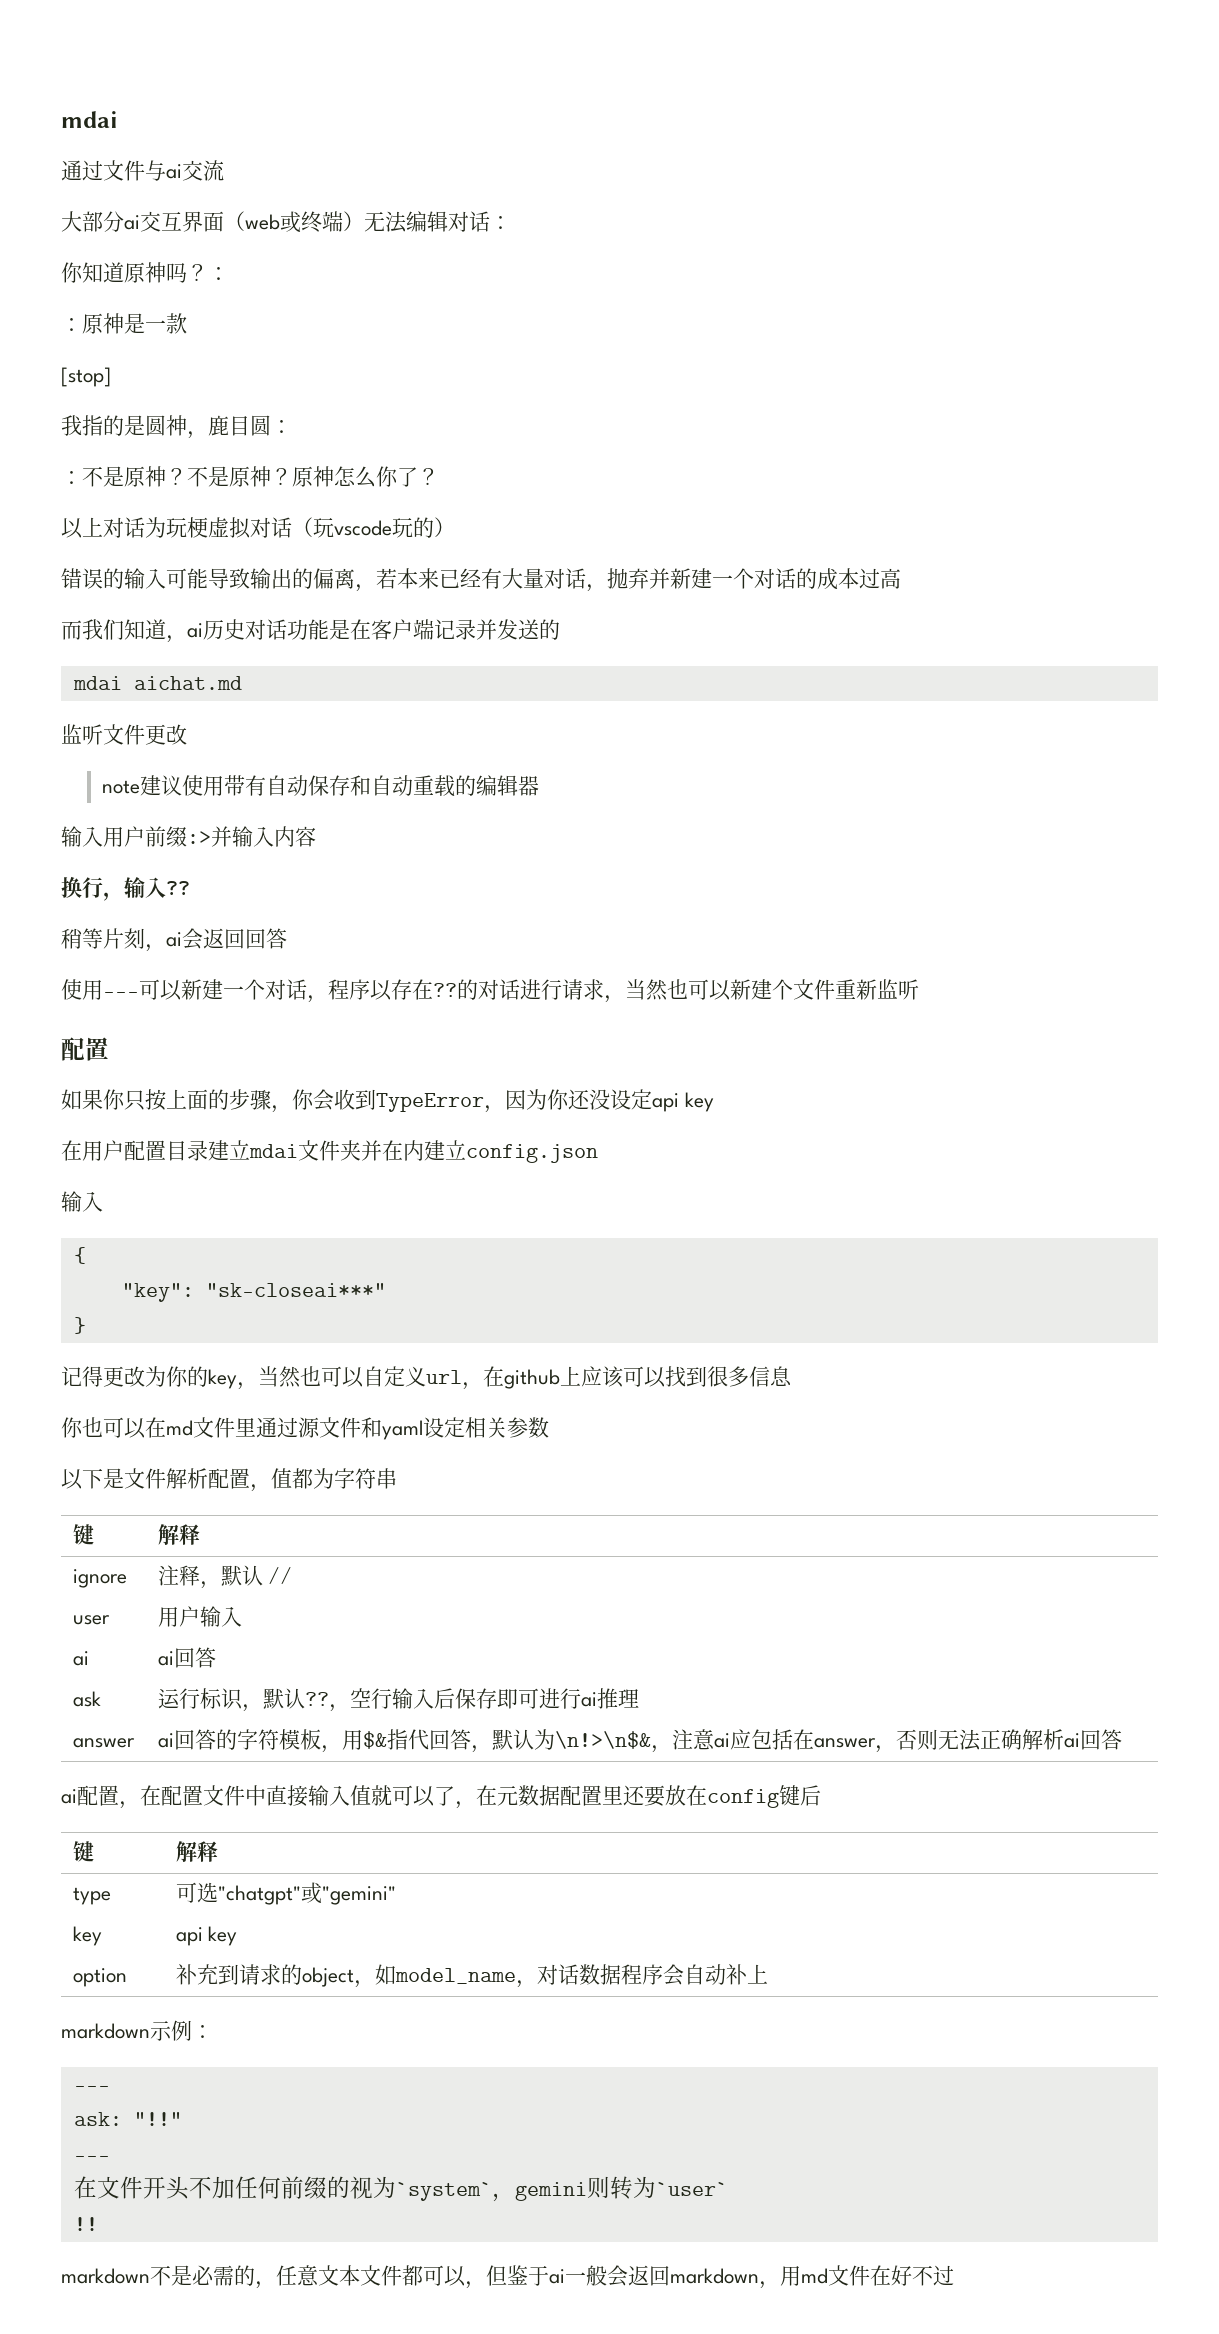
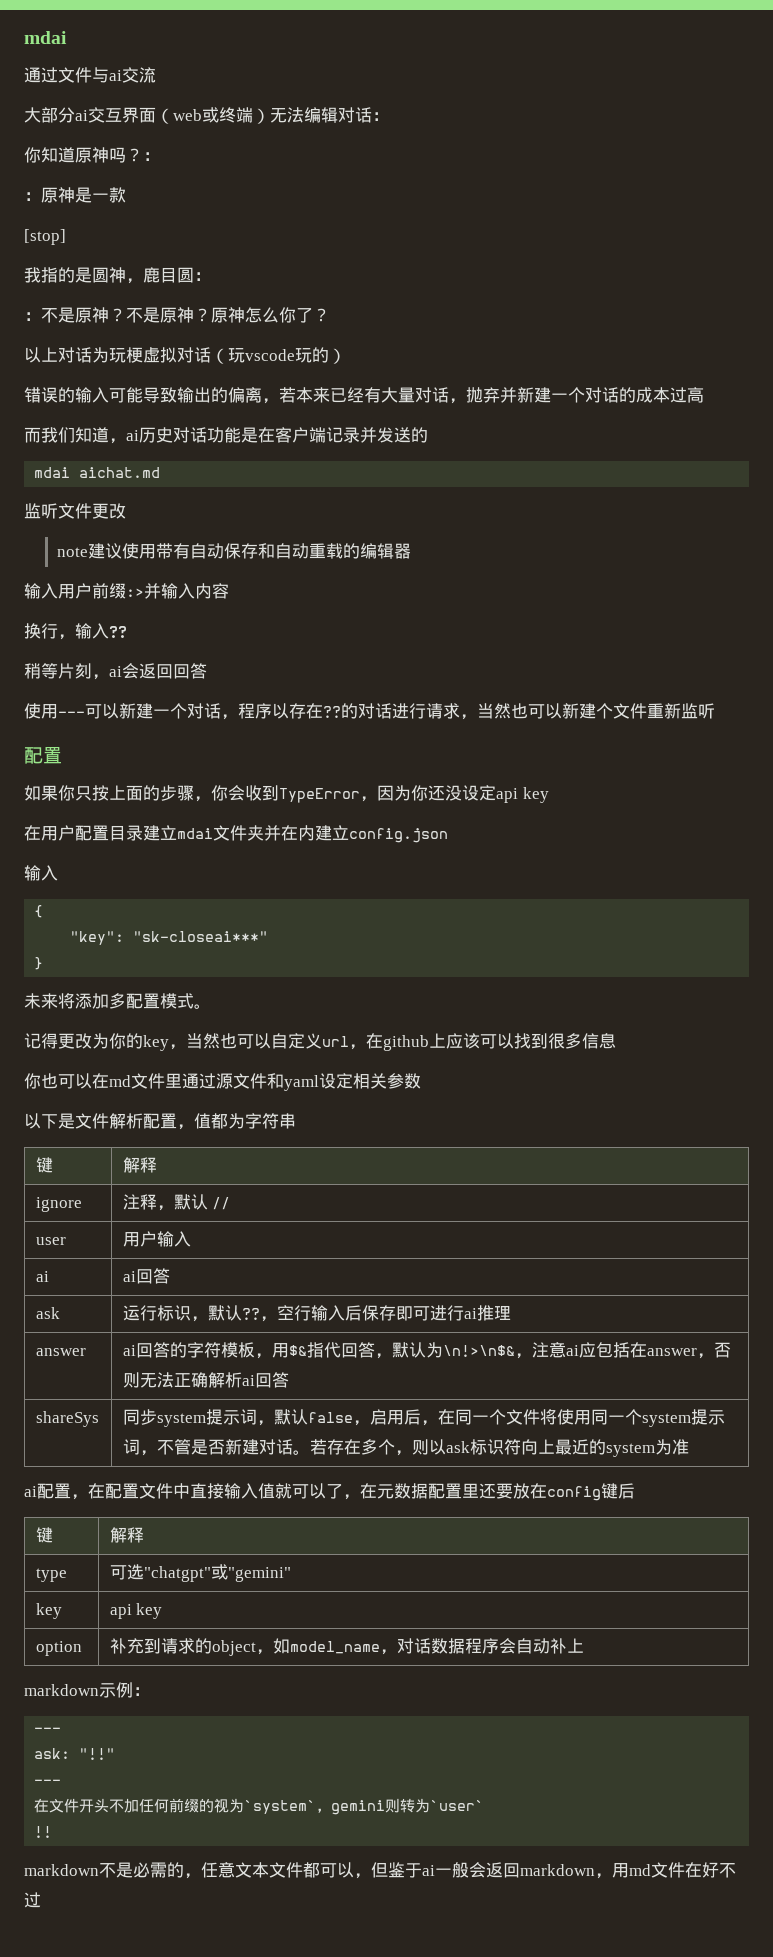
(86, 1325) none -> [24,993,211,1009] // 未来将添加多配置模式。
(1122, 1739) none -> [35,1411,99,1427] [122,1409,725,1427] [122,1439,689,1457] // shareSys | 同步system提示词，默认false，启用后，在同一个文件将使用同一个system提示词，不管是否新建对话。若存在多个，则以ask标识符向上最近的system为准

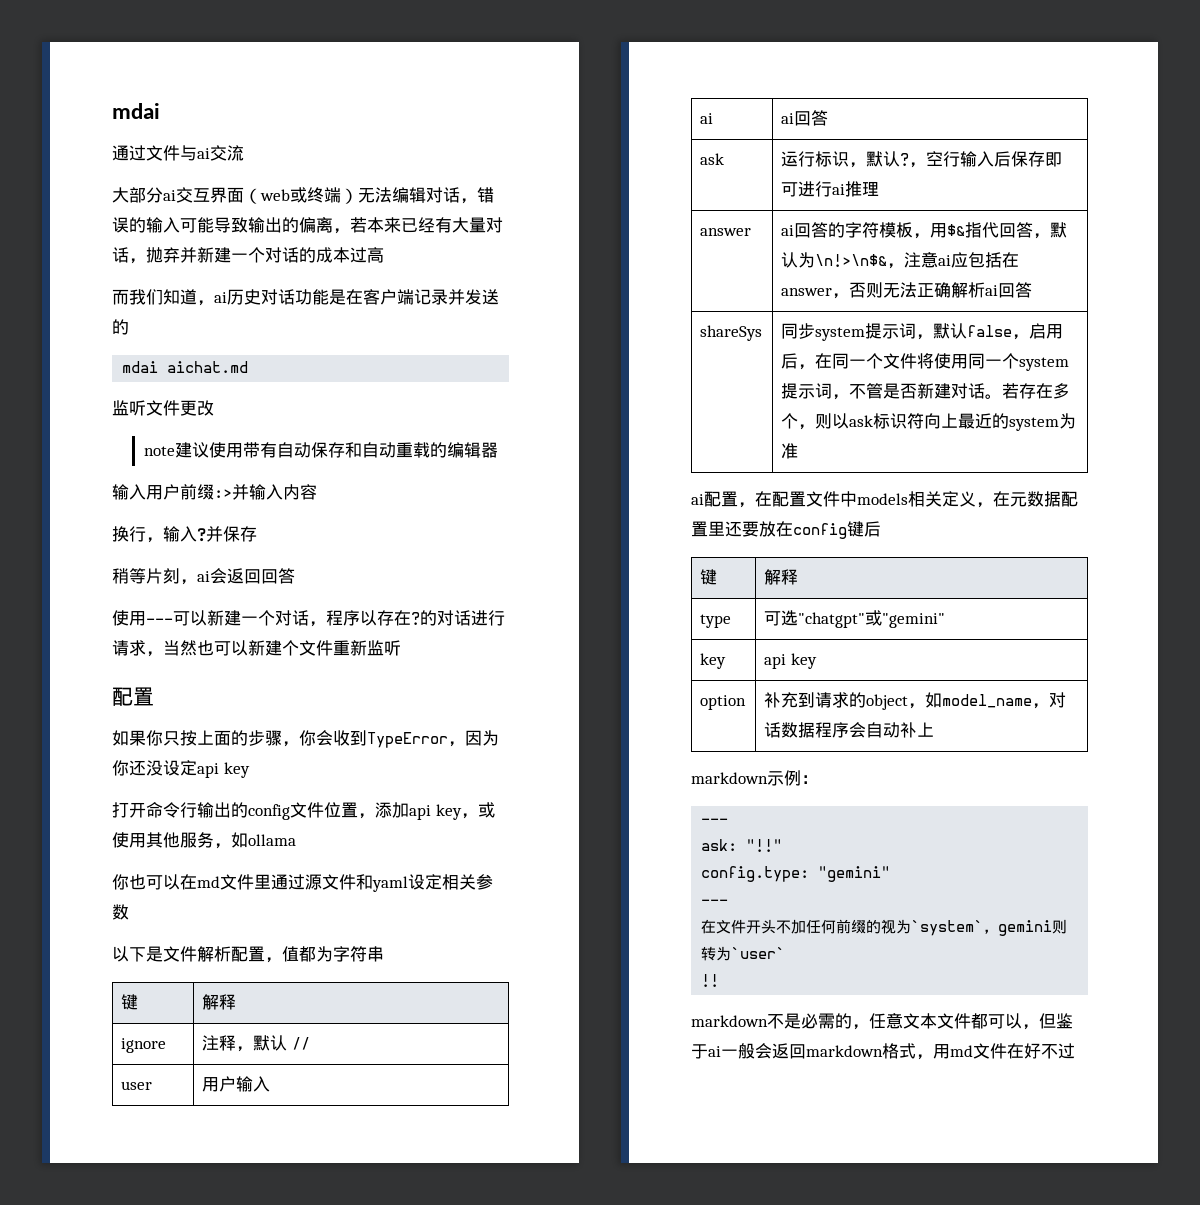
[372,112,389,121] [24,147,160,163] [24,187,126,203] [24,229,66,245] [24,267,211,284] [24,307,330,323] [24,347,346,364] ： // 你知道原神吗？： // ：原神是一款 // [stop] // 我指的是圆神，鹿目圆： // ：不是原神？不是原神？原神怎么你了？ // 以上对话为玩梗虚拟对话（玩vscode玩的） // -> [460,198,477,204] ，
[109,626,127,639] ?? -> [197,526,257,542] ?并保存
[323,706,341,718] ?? -> [411,612,420,625] ?
[24,825,448,843] [24,865,58,881] [34,905,44,918] [70,931,269,945] [34,957,44,970] [24,993,211,1009] [24,1033,616,1051] 在用户配置目录建立mdai文件夹并在内建立config.json // 输入 // { // "key": "sk-closeai***" // } // 未来将添加多配置模式。 // 记得更改为你的key，当然也可以自定义url，在github上应该可以找到很多信息 -> [112,802,495,820] [112,832,296,849] 打开命令行输出的config文件位置，添加api key，或使用其他服务，如ollama
[241,1308,260,1320] ?? -> [900,153,910,166] ?
[190,1483,343,1499] 直接输入值就可以了 -> [857,491,976,507] models相关定义
(116, 1754) none -> [701,866,891,882] // config.type: "gemini"
(595, 1870) none -> [882,1043,916,1059] 格式

